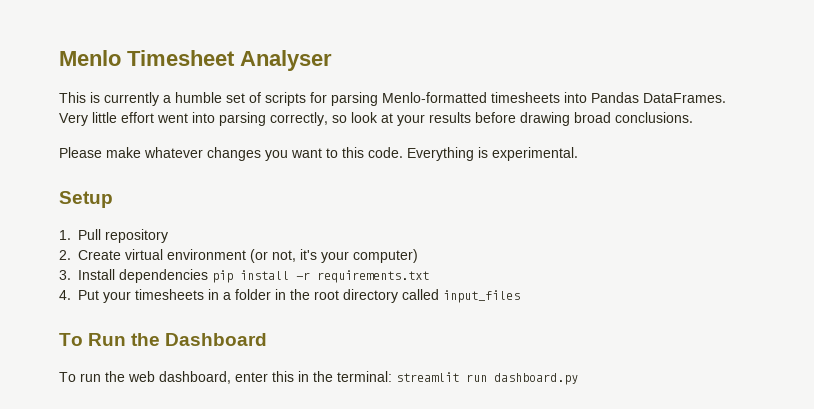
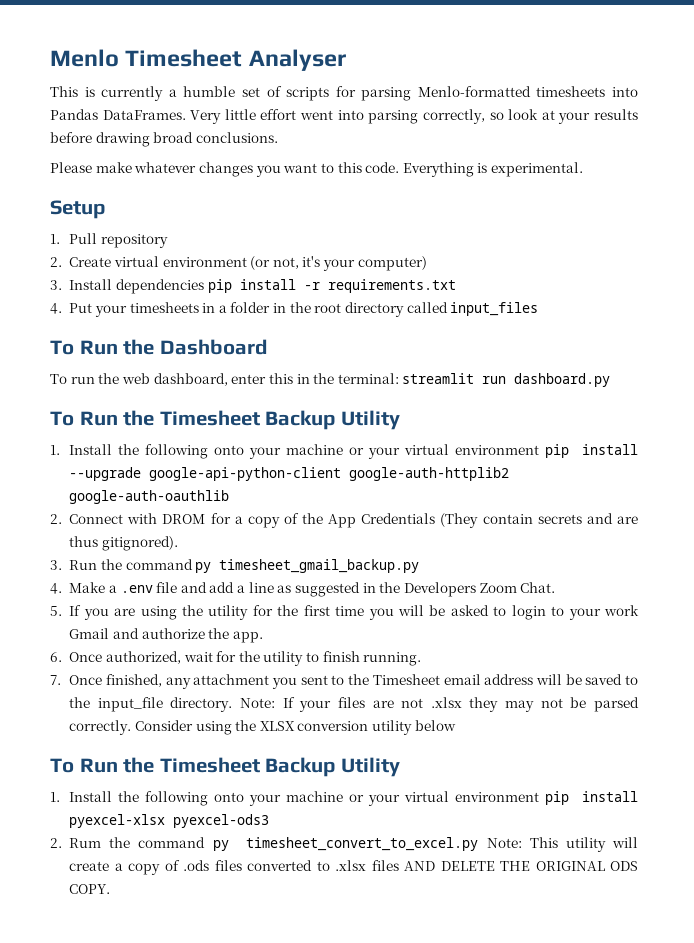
(578, 379) none -> [50,410,400,430] [50,444,638,459] [69,467,510,481] [69,490,230,504] [50,513,638,528] [69,536,178,551] [50,559,420,573] [50,582,556,597] [50,605,640,620] [69,628,263,643] [50,651,422,666] [50,674,639,689] [69,697,639,712] [69,720,456,735] [50,757,400,777] [50,791,638,806] [69,814,270,828] [50,837,638,852] [69,860,639,875] [69,884,111,894] // To Run the Timesheet Backup Utility // 1. Install the following onto your machine or your virtual environment pip install --upgrade google-api-python-client google-auth-httplib2 google-auth-oauthlib // 2. Connect with DROM for a copy of the App Credentials (They contain secrets and are thus gitignored). // 3. Run the command py timesheet_gmail_backup.py // 4. Make a .env file and add a line as suggested in the Developers Zoom Chat. // 5. If you are using the utility for the first time you will be asked to login to your work Gmail and authorize the app. // 6. Once authorized, wait for the utility to finish running. // 7. Once finished, any attachment you sent to the Timesheet email address will be saved to the input_file directory. Note: If your files are not .xlsx they may not be parsed correctly. Consider using the XLSX conversion utility below // To Run the Timesheet Backup Utility // 1. Install the following onto your machine or your virtual environment pip install pyexcel-xlsx pyexcel-ods3 // 2. Rum the command py timesheet_convert_to_excel.py Note: This utility will create a copy of .ods files converted to .xlsx files AND DELETE THE ORIGINAL ODS COPY.

